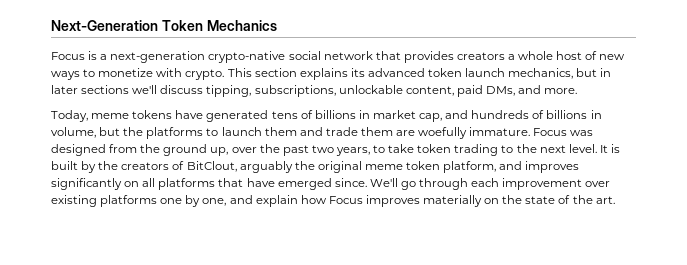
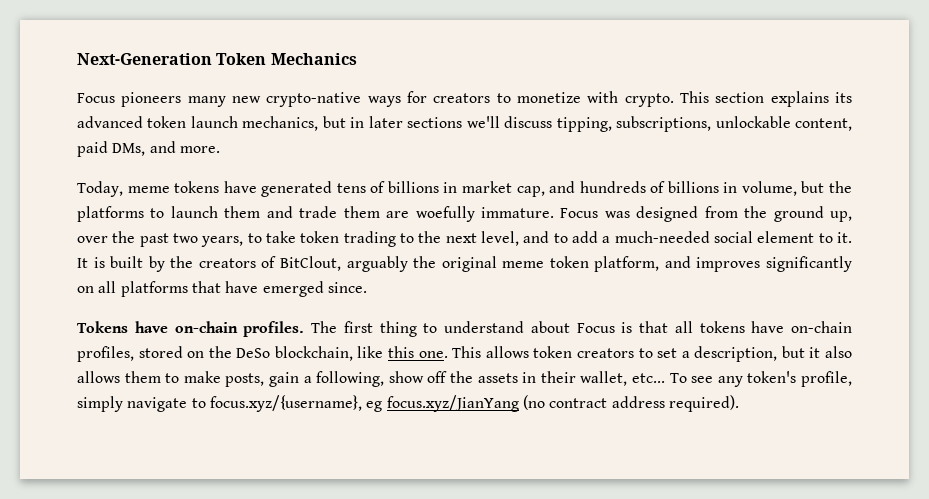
[88,51,626,63] [51,71,80,80] is a next-generation crypto-native social network that provides creators a whole host of new ways -> [121,91,491,107] pioneers many new crypto-native ways for creators
[568,144,597,153] level. -> [480,231,853,246] level, and to add a much-needed social element to it.
[369,178,611,190] [51,195,615,207] We'll go through each improvement over existing platforms one by one, and explain how Focus improves materially on the state of the art. -> [77,321,852,337] [77,346,852,362] [77,371,853,387] [77,395,739,412] // Tokens have on-chain profiles. The first thing to understand about Focus is that all tokens have on-chain profiles, stored on the DeSo blockchain, like this one. This allows token creators to set a description, but it also allows them to make posts, gain a following, show off the assets in their wallet, etc... To see any token's profile, simply navigate to focus.xyz/{username}, eg focus.xyz/JianYang (no contract address required).

